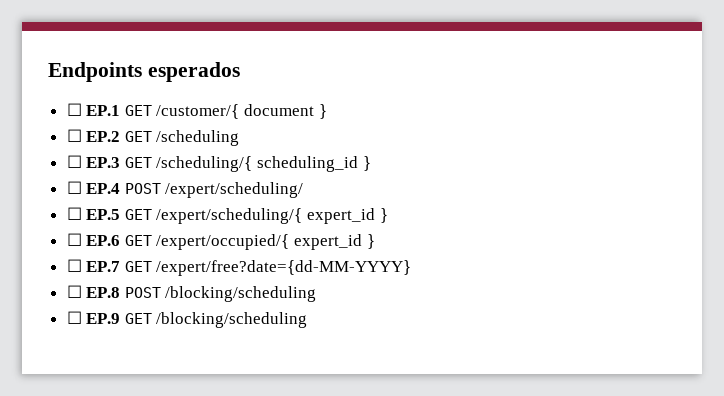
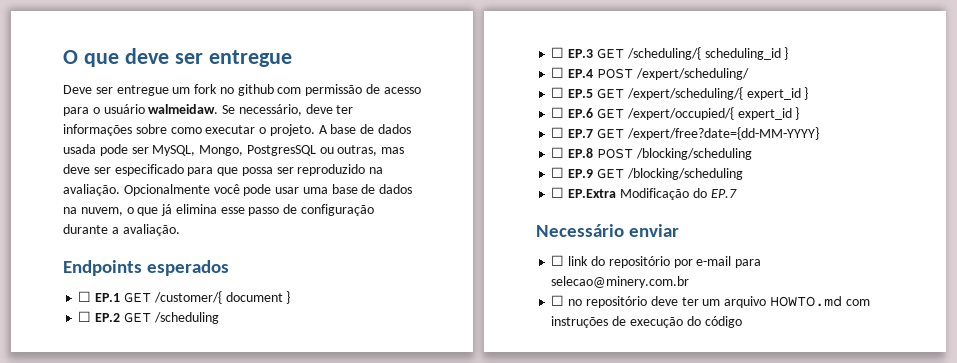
(48, 72) none -> [63,48,292,67] [63,84,421,96] [63,104,354,116] [63,124,412,136] [63,144,405,156] [63,164,384,176] [63,184,413,196] [63,204,375,216] [63,224,180,236] O que deve ser entregue // Deve ser entregue um fork no github com permissão de acesso para o usuário walmeidaw. Se necessário, deve ter informações sobre como executar o projeto. A base de dados usada pode ser MySQL, Mongo, PostgresSQL ou outras, mas deve ser especificado para que possa ser reproduzido na avaliação. Opcionalmente você pode usar uma base de dados na nuvem, o que já elimina esse passo de configuração durante a avaliação. //
(308, 320) none -> [551,187,737,200] [536,224,680,237] [551,255,762,268] [551,276,690,288] [551,295,870,308] [551,316,742,328] // ☐ EP.Extra Modificação do EP.7 // Necessário enviar // ☐ link do repositório por e-mail para selecao@minery.com.br // ☐ no repositório deve ter um arquivo HOWTO.md com instruções de execução do código

